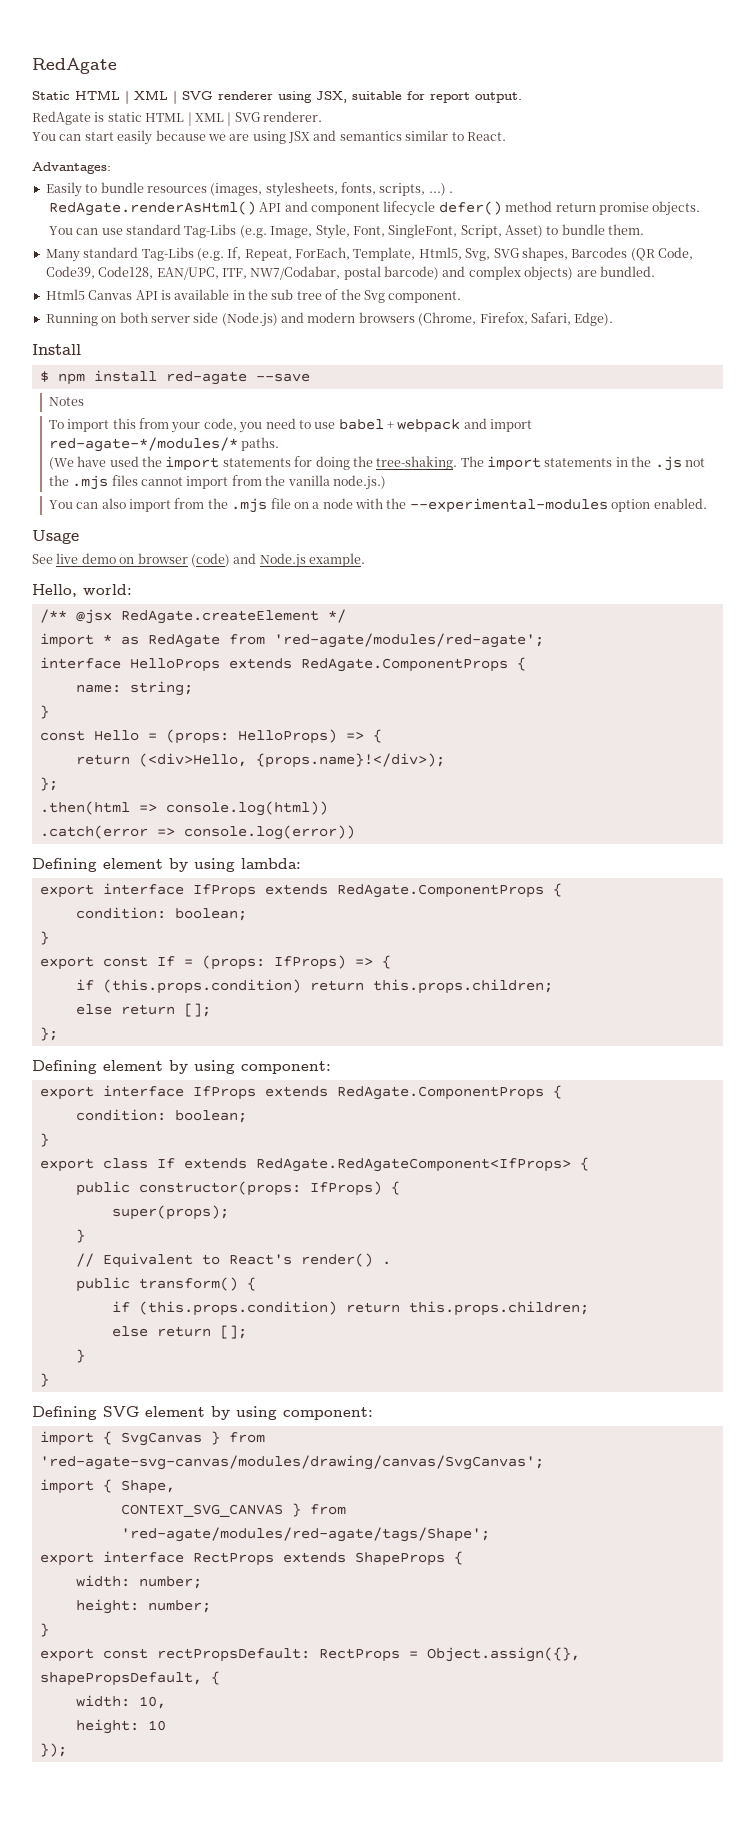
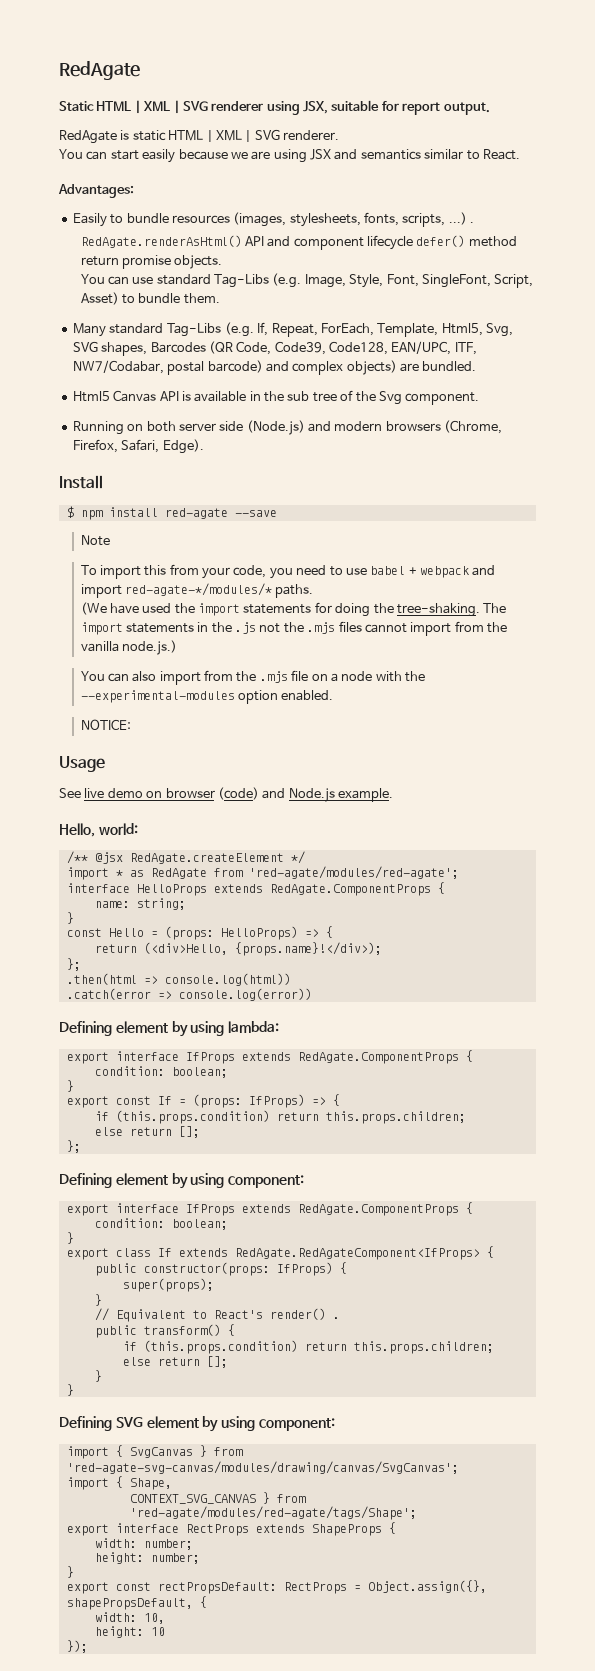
[48,397,84,406] Notes -> [80,535,110,546] Note
(707, 503) none -> [80,719,131,730] // NOTICE:

